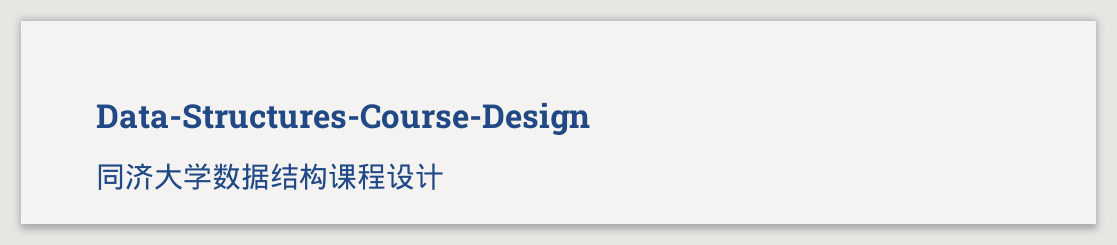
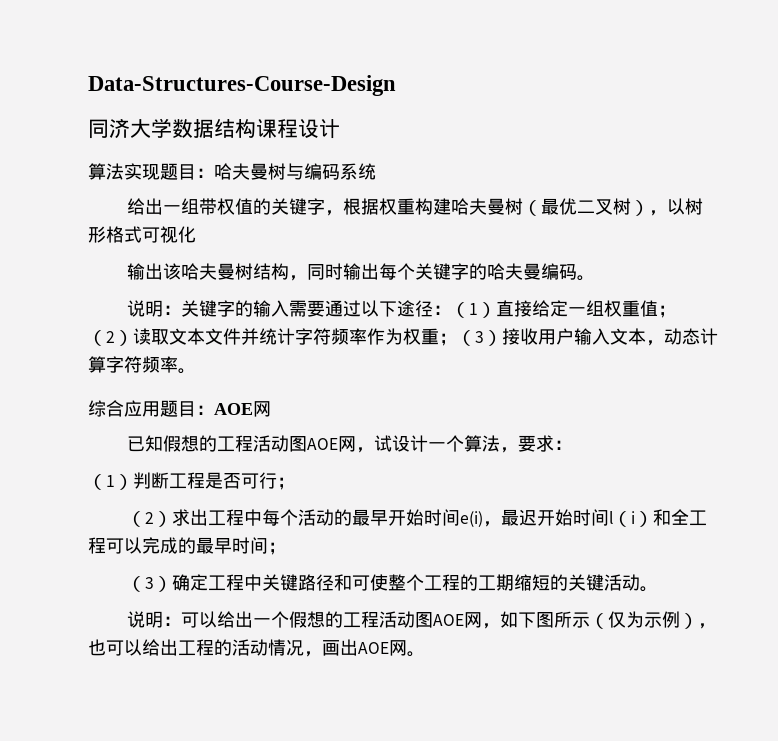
(444, 176) none -> [88,163,376,180] [127,198,704,216] [88,226,196,243] [127,263,596,281] [127,300,677,318] [88,328,718,346] [88,356,196,374] [88,400,271,417] [127,435,573,453] [88,472,295,490] [127,509,708,527] [88,537,286,555] [127,574,659,592] [127,611,717,629] [88,639,425,657] // 算法实现题目：哈夫曼树与编码系统 // 给出一组带权值的关键字，根据权重构建哈夫曼树（最优二叉树），以树形格式可视化 // 输出该哈夫曼树结构，同时输出每个关键字的哈夫曼编码。 // 说明：关键字的输入需要通过以下途径：（1）直接给定一组权重值；（2）读取文本文件并统计字符频率作为权重；（3）接收用户输入文本，动态计算字符频率。 // 综合应用题目：AOE网 // 已知假想的工程活动图AOE网，试设计一个算法，要求： // （1）判断工程是否可行； // （2）求出工程中每个活动的最早开始时间e(i)，最迟开始时间l（i）和全工程可以完成的最早时间； // （3）确定工程中关键路径和可使整个工程的工期缩短的关键活动。 // 说明：可以给出一个假想的工程活动图AOE网，如下图所示（仅为示例），也可以给出工程的活动情况，画出AOE网。

